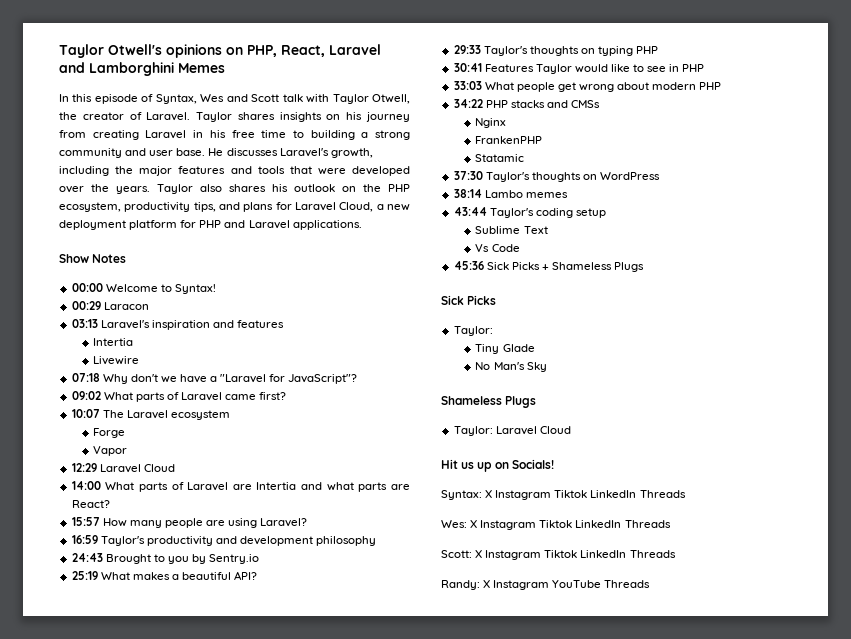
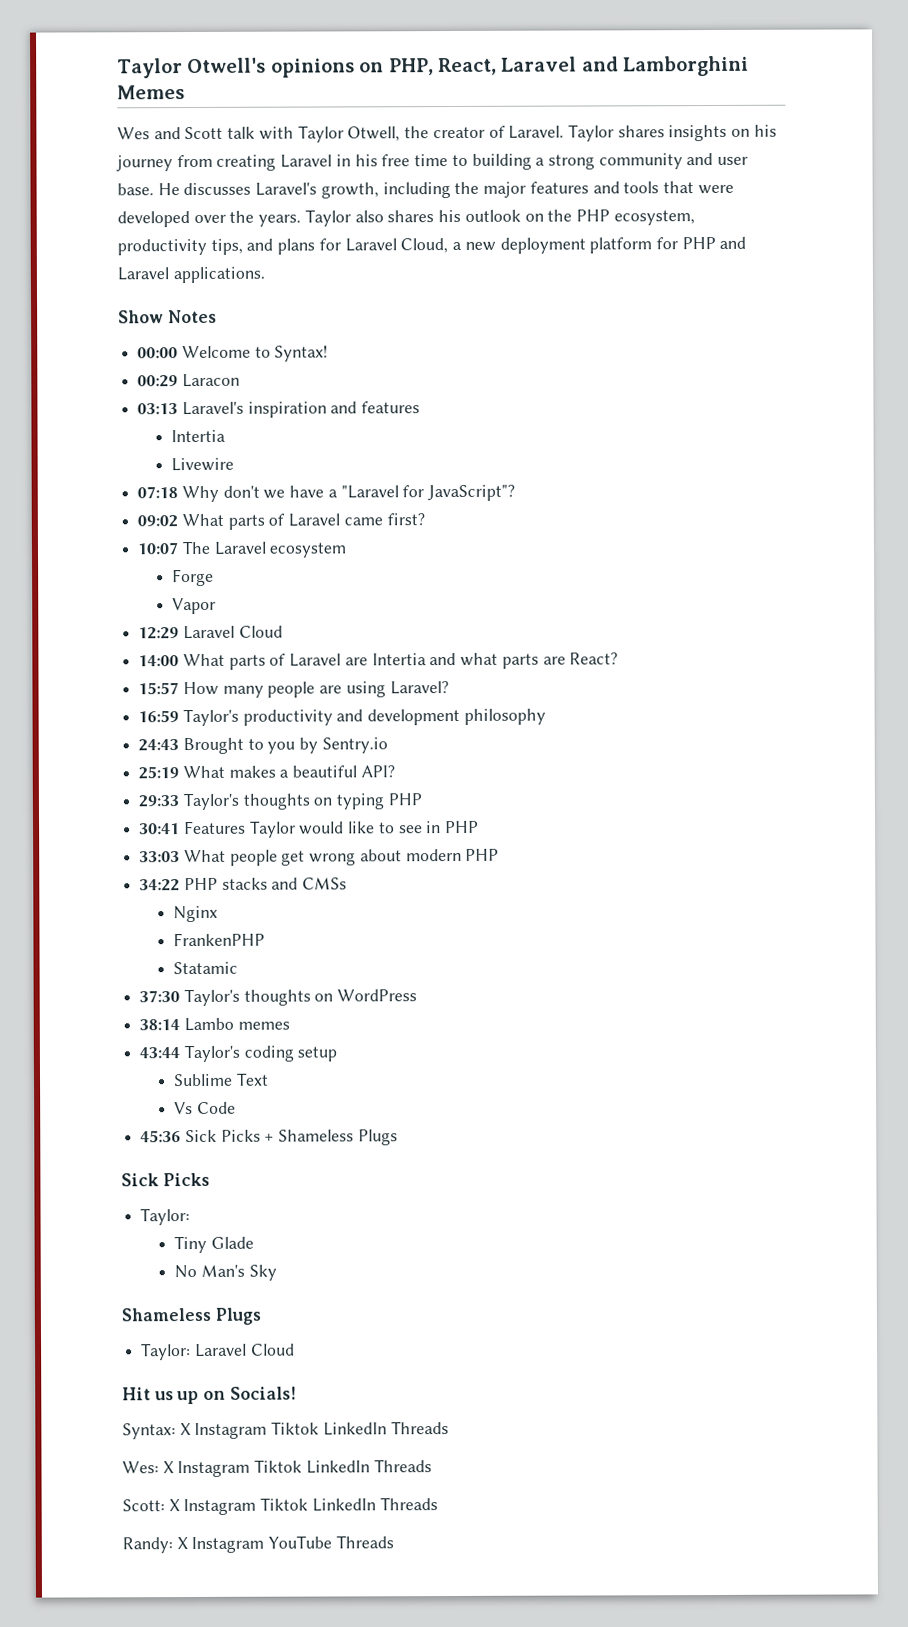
[59,94,197,104] In this episode of Syntax, -> (185, 92) none

